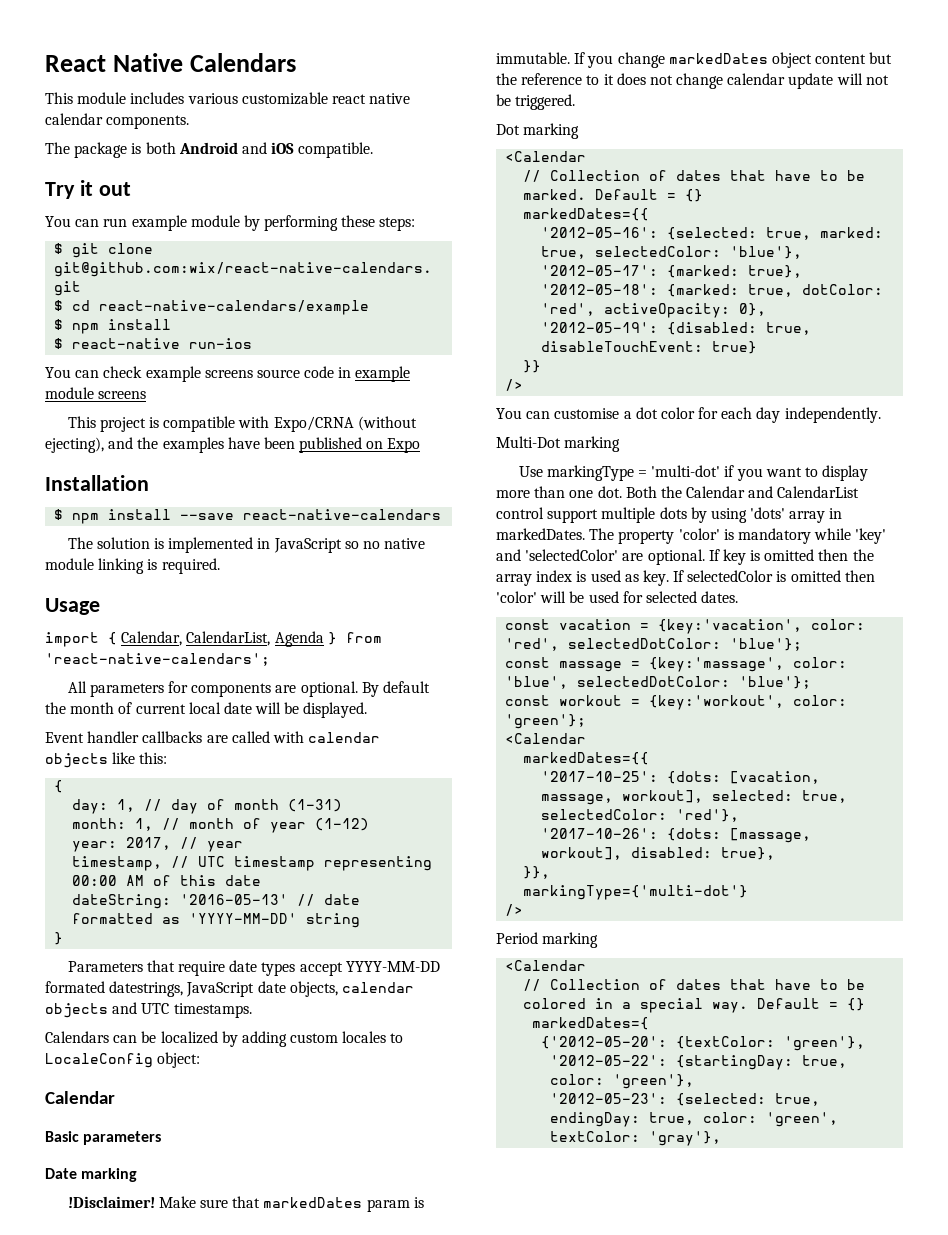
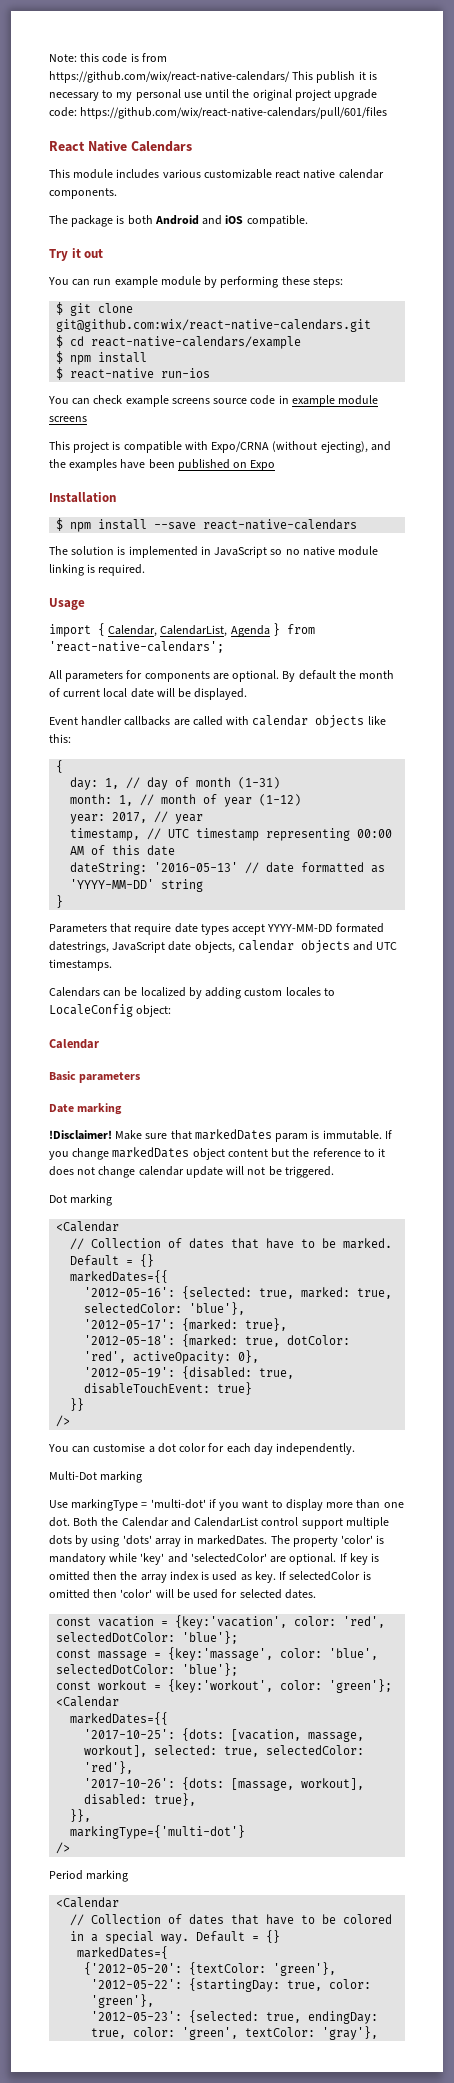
(45, 63) none -> [49,53,167,63] [49,71,377,83] [49,89,378,101] [49,107,388,119] Note: this code is from https://github.com/wix/react-native-calendars/ This publish it is necessary to my personal use until the original project upgrade code: https://github.com/wix/react-native-calendars/pull/601/files //

